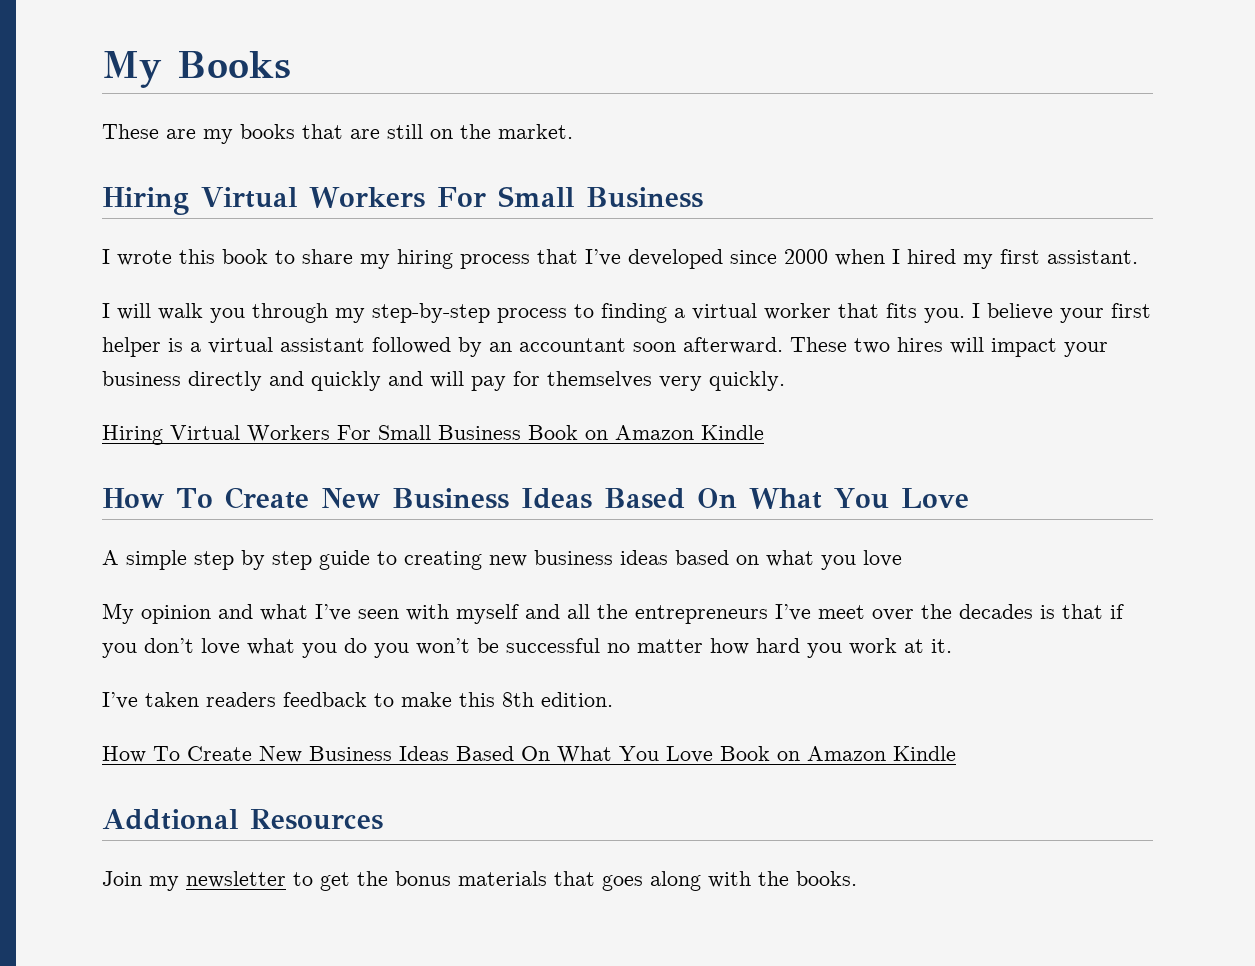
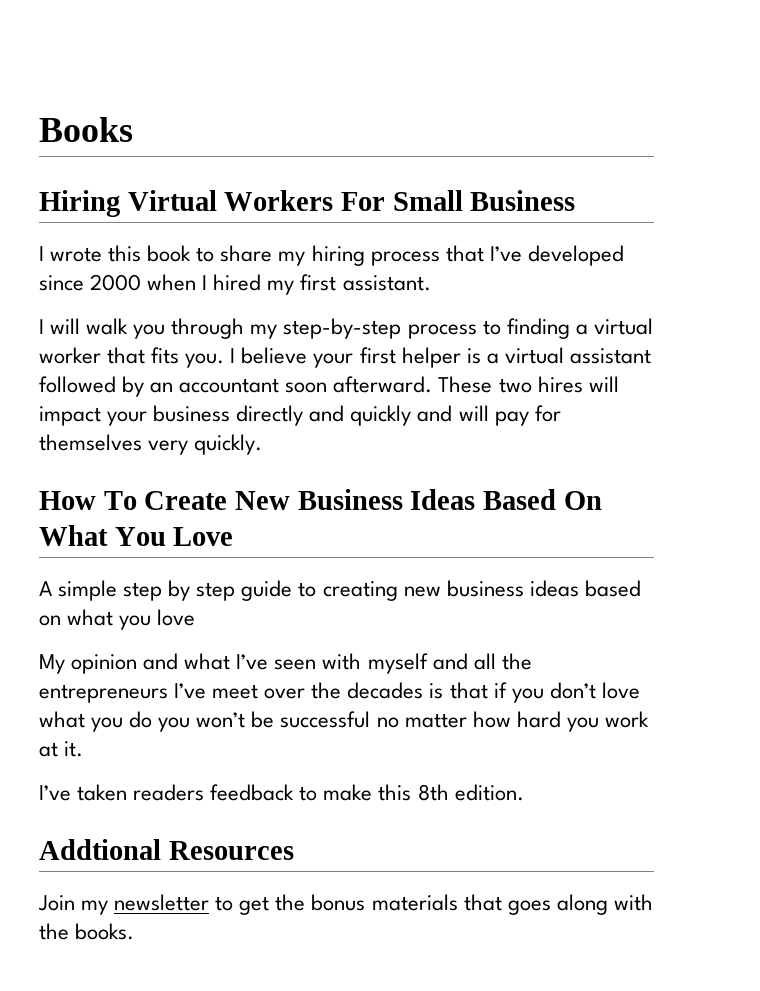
[102,51,162,88] My -> (39, 129) none
[102,124,573,144] // These are my books that are still on the market. -> (133, 129) none
[102,425,764,445] // Hiring Virtual Workers For Small Business Book on Amazon Kindle -> (263, 444) none
[102,746,956,763] // How To Create New Business Ideas Based On What You Love Book on Amazon Kindle -> (524, 792) none

